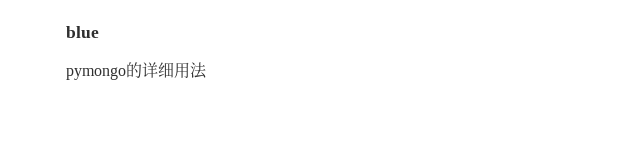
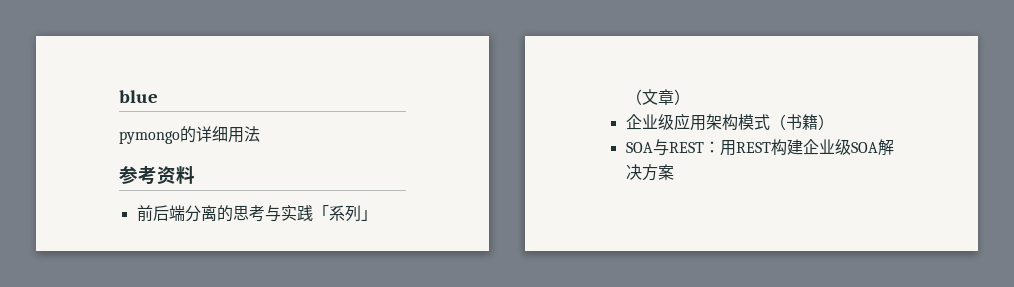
(207, 70) none -> [119,166,195,184] [136,205,377,222] [625,89,690,105] [625,113,834,131] [625,139,894,156] [625,164,674,181] // 参考资料 // 前后端分离的思考与实践「系列」（文章） // 企业级应用架构模式（书籍） // SOA与REST：用REST构建企业级SOA解决方案

